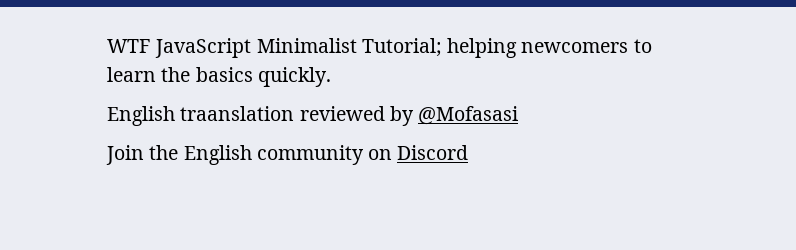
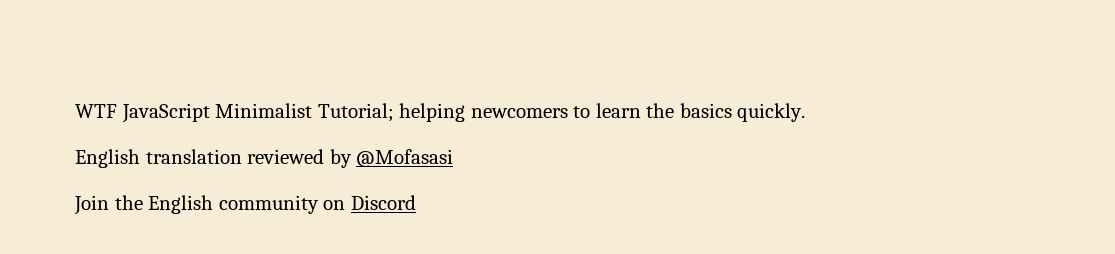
[180,106,295,121] traanslation -> [145,149,242,164] translation

